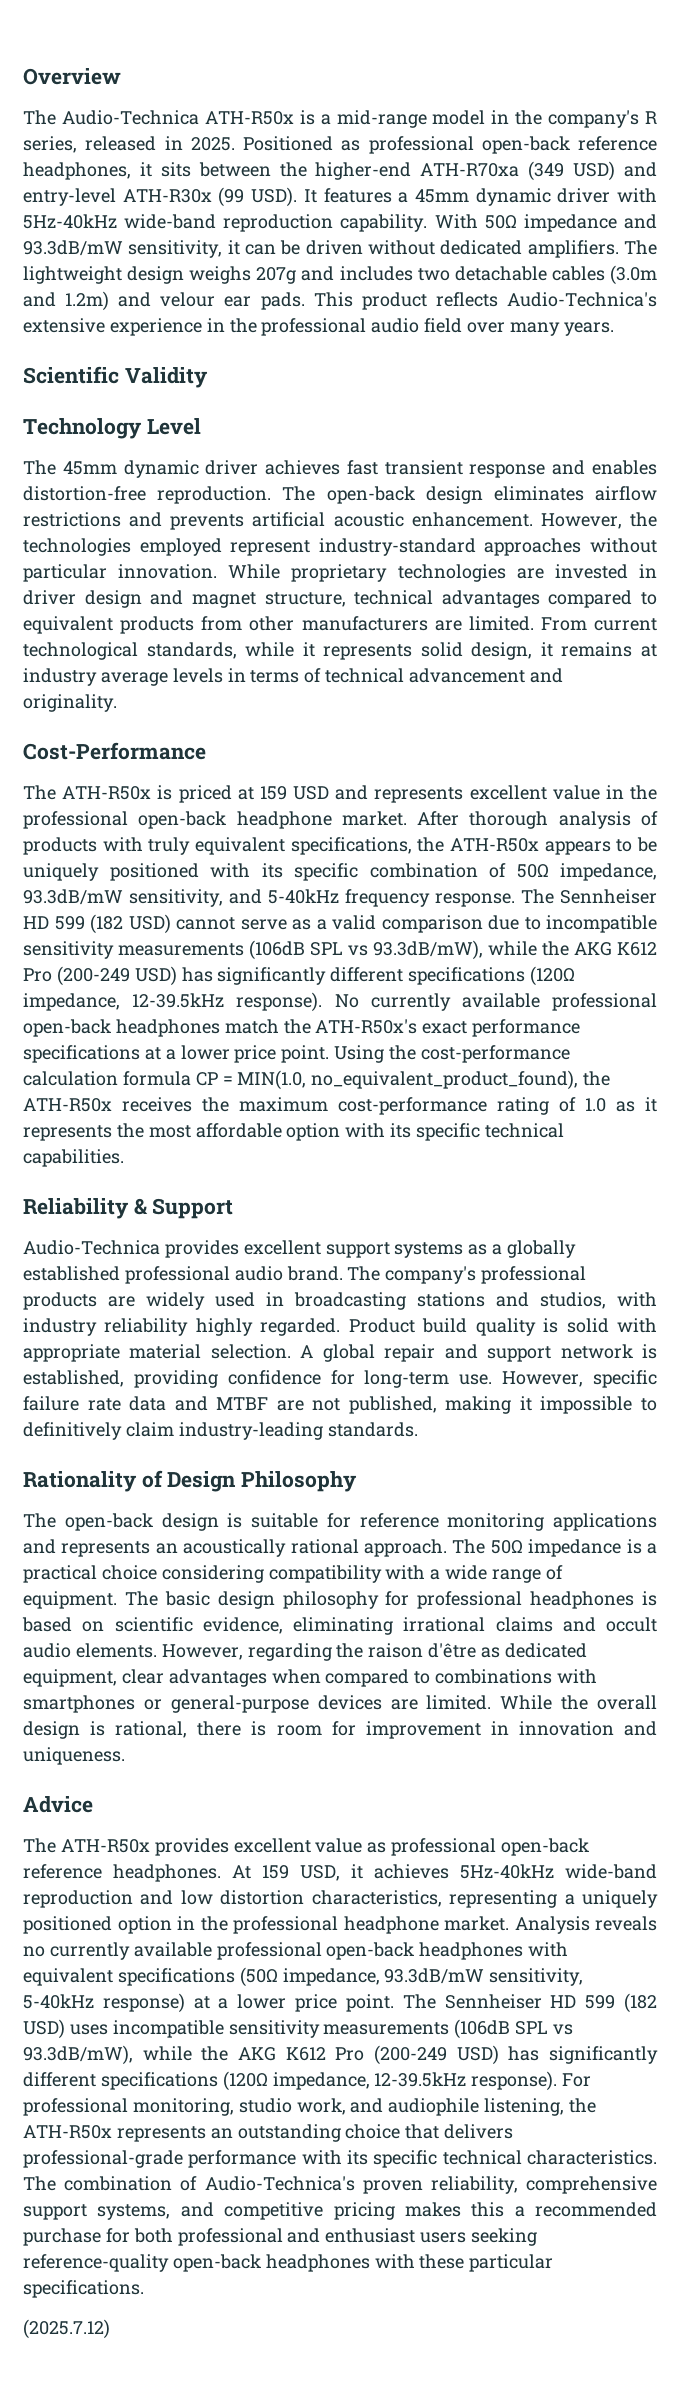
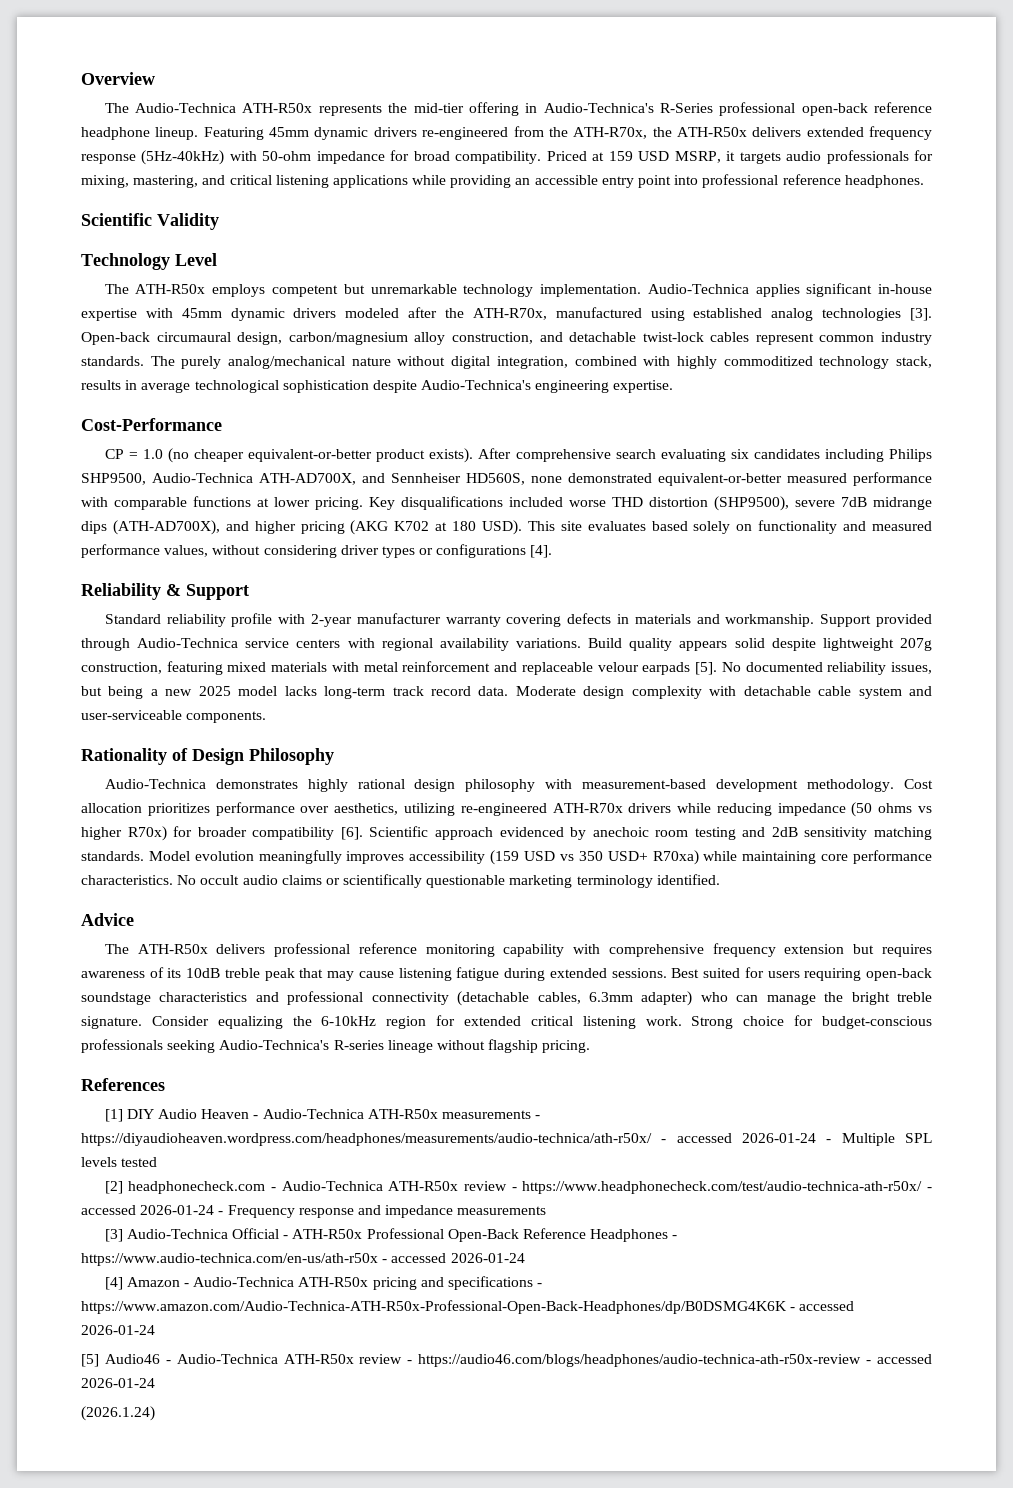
[299,110,657,128] [23,136,657,154] [23,161,658,181] [23,187,657,207] [23,214,657,232] [23,240,657,258] [23,265,657,285] [23,291,657,311] [23,318,614,336] is a mid-range model in the company's R series, released in 2025. Positioned as professional open-back reference headphones, it sits between the higher-end ATH-R70xa (349 USD) and entry-level ATH-R30x (99 USD). It features a 45mm dynamic driver with 5Hz-40kHz wide-band reproduction capability. With 50Ω impedance and 93.3dB/mW sensitivity, it can be driven without dedicated amplifiers. The lightweight design weighs 207g and includes two detachable cables (3.0m and 1.2m) and velour ear pads. This product reflects Audio-Technica's extensive experience in the professional audio field over many years. -> [318,102,933,116] [81,126,932,140] [81,150,934,165] [81,174,924,188] represents the mid-tier offering in Audio-Technica's R-Series professional open-back reference headphone lineup. Featuring 45mm dynamic drivers re-engineered from the ATH-R70x, the ATH-R50x delivers extended frequency response (5Hz-40kHz) with 50-ohm impedance for broad compatibility. Priced at 159 USD MSRP, it targets audio professionals for mixing, mastering, and critical listening applications while providing an accessible entry point into professional reference headphones.
[62,460,657,478] [23,486,658,504] [23,512,657,530] [23,538,658,556] [23,564,657,582] [23,590,657,608] [23,616,657,634] [23,642,657,660] [23,668,563,686] [23,694,117,712] [23,742,206,760] [23,785,658,803] [23,811,658,829] [23,837,657,855] [23,863,657,881] [23,889,657,907] [23,914,657,934] [23,940,657,960] [23,966,576,986] [23,992,658,1012] [23,1019,581,1037] [23,1045,570,1063] [23,1070,611,1090] [23,1097,657,1115] [23,1123,564,1141] [23,1149,124,1167] [23,1198,234,1219] [23,1240,577,1258] [23,1266,587,1284] [23,1292,657,1310] [23,1318,658,1336] [23,1344,658,1362] [23,1370,658,1388] [23,1396,657,1414] [23,1422,418,1440] [23,1470,358,1492] [23,1513,657,1531] [23,1539,657,1557] [23,1565,563,1583] [23,1591,657,1609] [22,1617,657,1635] [23,1643,587,1661] [23,1669,598,1687] [23,1695,657,1713] [23,1721,658,1739] [23,1747,125,1765] [23,1796,93,1813] [23,1838,590,1856] [23,1864,657,1882] [23,1890,659,1908] [23,1916,657,1934] [23,1942,569,1960] [23,1967,584,1987] [23,1993,658,2013] [23,2019,574,2039] [23,2045,659,2065] [23,2071,592,2091] [23,2098,597,2116] [23,2124,514,2142] [23,2150,657,2168] [23,2176,657,2194] [23,2202,657,2220] [23,2228,538,2246] [23,2254,554,2272] [23,2280,144,2298] [23,2319,110,2339] 45mm dynamic driver achieves fast transient response and enables distortion-free reproduction. The open-back design eliminates airflow restrictions and prevents artificial acoustic enhancement. However, the technologies employed represent industry-standard approaches without particular innovation. While proprietary technologies are invested in driver design and magnet structure, technical advantages compared to equivalent products from other manufacturers are limited. From current technological standards, while it represents solid design, it remains at industry average levels in terms of technical advancement and originality. // Cost-Performance // The ATH-R50x is priced at 159 USD and represents excellent value in the professional open-back headphone market. After thorough analysis of products with truly equivalent specifications, the ATH-R50x appears to be uniquely positioned with its specific combination of 50Ω impedance, 93.3dB/mW sensitivity, and 5-40kHz frequency response. The Sennheiser HD 599 (182 USD) cannot serve as a valid comparison due to incompatible sensitivity measurements (106dB SPL vs 93.3dB/mW), while the AKG K612 Pro (200-249 USD) has significantly different specifications (120Ω impedance, 12-39.5kHz response). No currently available professional open-back headphones match the ATH-R50x's exact performance specifications at a lower price point. Using the cost-performance calculation formula CP = MIN(1.0, no_equivalent_product_found), the ATH-R50x receives the maximum cost-performance rating of 1.0 as it represents the most affordable option with its specific technical capabilities. // Reliability & Support // Audio-Technica provides excellent support systems as a globally established professional audio brand. The company's professional products are widely used in broadcasting stations and studios, with industry reliability highly regarded. Product build quality is solid with appropriate material selection. A global repair and support network is established, providing confidence for long-term use. However, specific failure rate data and MTBF are not published, making it impossible to definitively claim industry-leading standards. // Rationality of Design Philosophy // The open-back design is suitable for reference monitoring applications and represents an acoustically rational approach. The 50Ω impedance is a practical choice considering compatibility with a wide range of equipment. The basic design philosophy for professional headphones is based on scientific evidence, eliminating irrational claims and occult audio elements. However, regarding the raison d'être as dedicated equipment, clear advantages when compared to combinations with smartphones or general-purpose devices are limited. While the overall design is rational, there is room for improvement in innovation and uniqueness. // Advice // The ATH-R50x provides excellent value as professional open-back reference headphones. At 159 USD, it achieves 5Hz-40kHz wide-band reproduction and low distortion characteristics, representing a uniquely positioned option in the professional headphone market. Analysis reveals no currently available professional open-back headphones with equivalent specifications (50Ω impedance, 93.3dB/mW sensitivity, 5-40kHz response) at a lower price point. The Sennheiser HD 599 (182 USD) uses incompatible sensitivity measurements (106dB SPL vs 93.3dB/mW), while the AKG K612 Pro (200-249 USD) has significantly different specifications (120Ω impedance, 12-39.5kHz response). For professional monitoring, studio work, and audiophile listening, the ATH-R50x represents an outstanding choice that delivers professional-grade performance with its specific technical characteristics. The combination of Audio-Technica's proven reliability, comprehensive support systems, and competitive pricing makes this a recommended purchase for both professional and enthusiast users seeking reference-quality open-back headphones with these particular specifications. // (2025.7.12) -> [135,283,932,297] [81,307,932,321] [81,332,933,345] [81,356,933,369] [81,380,674,393] [81,418,222,431] [104,448,932,463] [81,472,932,486] [81,496,932,511] [81,520,933,535] [81,544,553,558] [81,583,249,600] [104,613,932,627] [81,638,932,651] [81,661,933,675] [81,686,933,699] [81,710,267,723] [81,748,334,765] [104,779,933,792] [81,802,933,817] [81,826,932,841] [81,850,933,865] [81,874,720,888] [81,913,134,926] [104,943,932,957] [81,967,932,981] [81,991,933,1006] [81,1015,932,1029] [81,1039,591,1053] [81,1078,165,1091] [104,1109,541,1122] [81,1133,933,1146] [81,1157,158,1167] [104,1181,932,1194] [81,1205,547,1218] [104,1228,678,1242] [81,1253,525,1266] [104,1276,543,1290] [81,1300,855,1314] [81,1325,155,1335] [81,1354,933,1367] [81,1378,155,1388] [81,1406,155,1421] ATH-R50x employs competent but unremarkable technology implementation. Audio-Technica applies significant in-house expertise with 45mm dynamic drivers modeled after the ATH-R70x, manufactured using established analog technologies [3]. Open-back circumaural design, carbon/magnesium alloy construction, and detachable twist-lock cables represent common industry standards. The purely analog/mechanical nature without digital integration, combined with highly commoditized technology stack, results in average technological sophistication despite Audio-Technica's engineering expertise. // Cost-Performance // CP = 1.0 (no cheaper equivalent-or-better product exists). After comprehensive search evaluating six candidates including Philips SHP9500, Audio-Technica ATH-AD700X, and Sennheiser HD560S, none demonstrated equivalent-or-better measured performance with comparable functions at lower pricing. Key disqualifications included worse THD distortion (SHP9500), severe 7dB midrange dips (ATH-AD700X), and higher pricing (AKG K702 at 180 USD). This site evaluates based solely on functionality and measured performance values, without considering driver types or configurations [4]. // Reliability & Support // Standard reliability profile with 2-year manufacturer warranty covering defects in materials and workmanship. Support provided through Audio-Technica service centers with regional availability variations. Build quality appears solid despite lightweight 207g construction, featuring mixed materials with metal reinforcement and replaceable velour earpads [5]. No documented reliability issues, but being a new 2025 model lacks long-term track record data. Moderate design complexity with detachable cable system and user-serviceable components. // Rationality of Design Philosophy // Audio-Technica demonstrates highly rational design philosophy with measurement-based development methodology. Cost allocation prioritizes performance over aesthetics, utilizing re-engineered ATH-R70x drivers while reducing impedance (50 ohms vs higher R70x) for broader compatibility [6]. Scientific approach evidenced by anechoic room testing and 2dB sensitivity matching standards. Model evolution meaningfully improves accessibility (159 USD vs 350 USD+ R70xa) while maintaining core performance characteristics. No occult audio claims or scientifically questionable marketing terminology identified. // Advice // The ATH-R50x delivers professional reference monitoring capability with comprehensive frequency extension but requires awareness of its 10dB treble peak that may cause listening fatigue during extended sessions. Best suited for users requiring open-back soundstage characteristics and professional connectivity (detachable cables, 6.3mm adapter) who can manage the bright treble signature. Consider equalizing the 6-10kHz region for extended critical listening work. Strong choice for budget-conscious professionals seeking Audio-Technica's R-series lineage without flagship pricing. // References // [1] DIY Audio Heaven - Audio-Technica ATH-R50x measurements - https://diyaudioheaven.wordpress.com/headphones/measurements/audio-technica/ath-r50x/ - accessed 2026-01-24 - Multiple SPL levels tested // [2] headphonecheck.com - Audio-Technica ATH-R50x review - https://www.headphonecheck.com/test/audio-technica-ath-r50x/ - accessed 2026-01-24 - Frequency response and impedance measurements // [3] Audio-Technica Official - ATH-R50x Professional Open-Back Reference Headphones - https://www.audio-technica.com/en-us/ath-r50x - accessed 2026-01-24 // [4] Amazon - Audio-Technica ATH-R50x pricing and specifications - https://www.amazon.com/Audio-Technica-ATH-R50x-Professional-Open-Back-Headphones/dp/B0DSMG4K6K - accessed 2026-01-24 // [5] Audio46 - Audio-Technica ATH-R50x review - https://audio46.com/blogs/headphones/audio-technica-ath-r50x-review - accessed 2026-01-24 // (2026.1.24)

